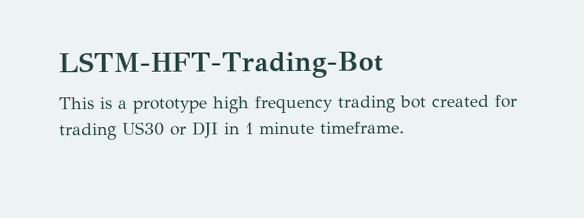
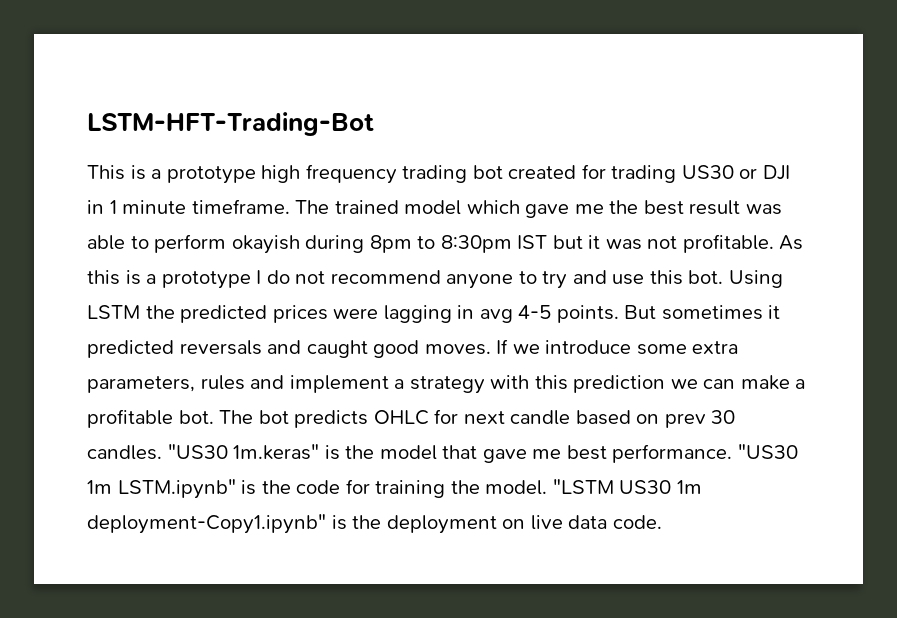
(405, 127) none -> [295,200,782,218] [87,234,804,254] [87,270,784,289] [87,305,781,323] [87,339,739,358] [87,375,806,394] [87,409,736,428] [87,444,798,463] [87,479,702,499] [87,514,662,534] The trained model which gave me the best result was able to perform okayish during 8pm to 8:30pm IST but it was not profitable. As this is a prototype I do not recommend anyone to try and use this bot. Using LSTM the predicted prices were lagging in avg 4-5 points. But sometimes it predicted reversals and caught good moves. If we introduce some extra parameters, rules and implement a strategy with this prediction we can make a profitable bot. The bot predicts OHLC for next candle based on prev 30 candles. "US30 1m.keras" is the model that gave me best performance. "US30 1m LSTM.ipynb" is the code for training the model. "LSTM US30 1m deployment-Copy1.ipynb" is the deployment on live data code.

